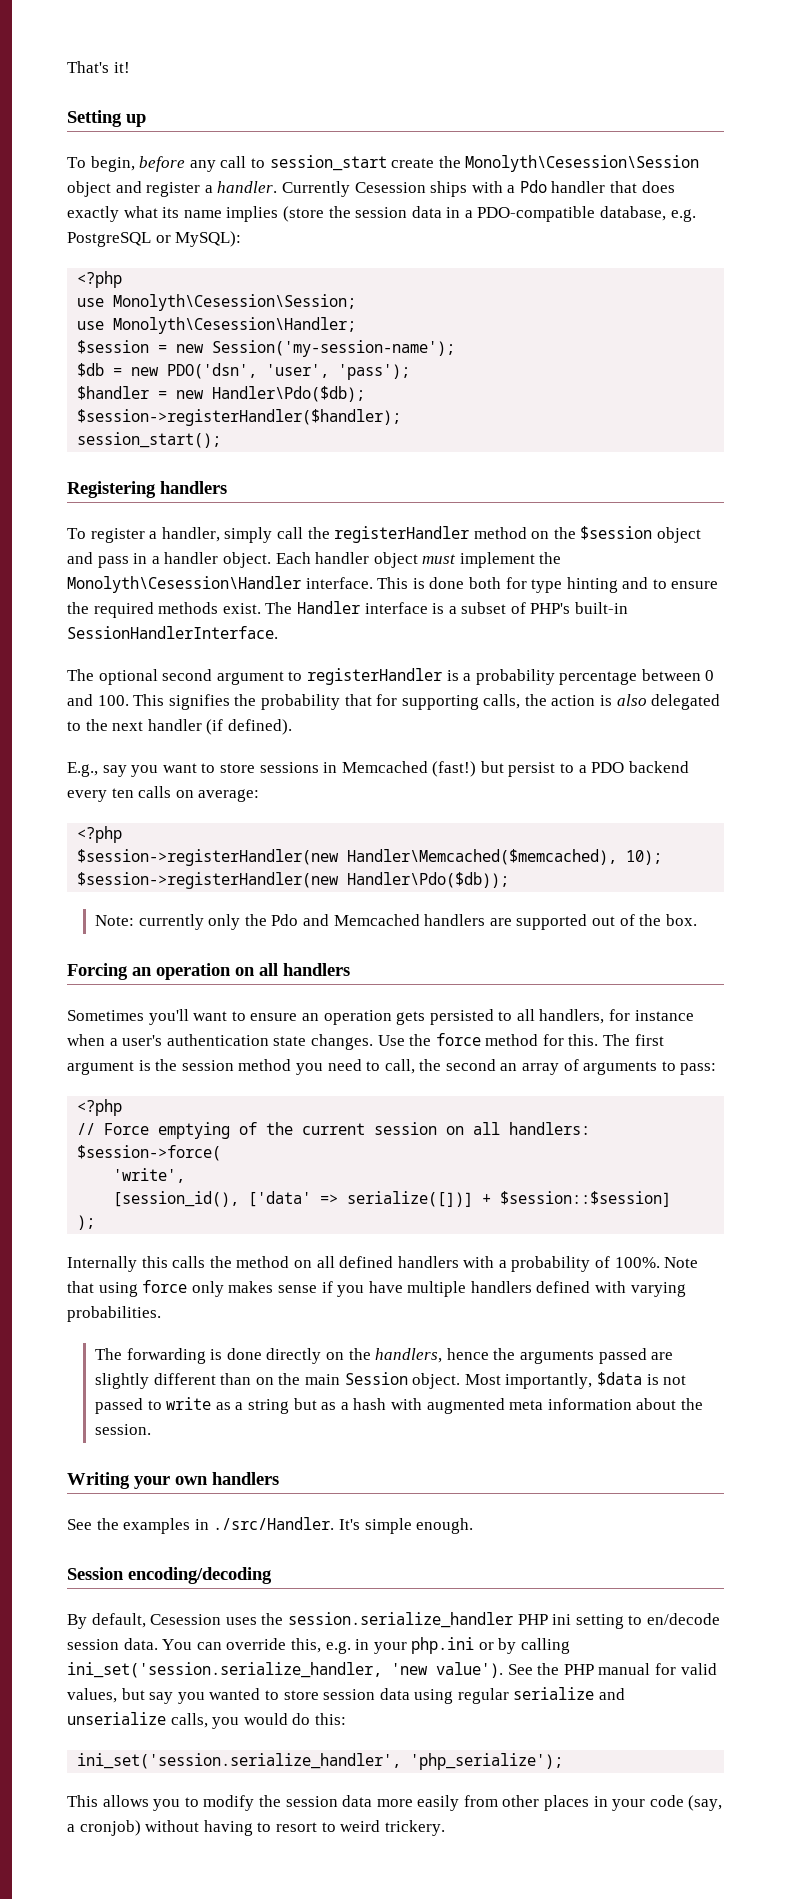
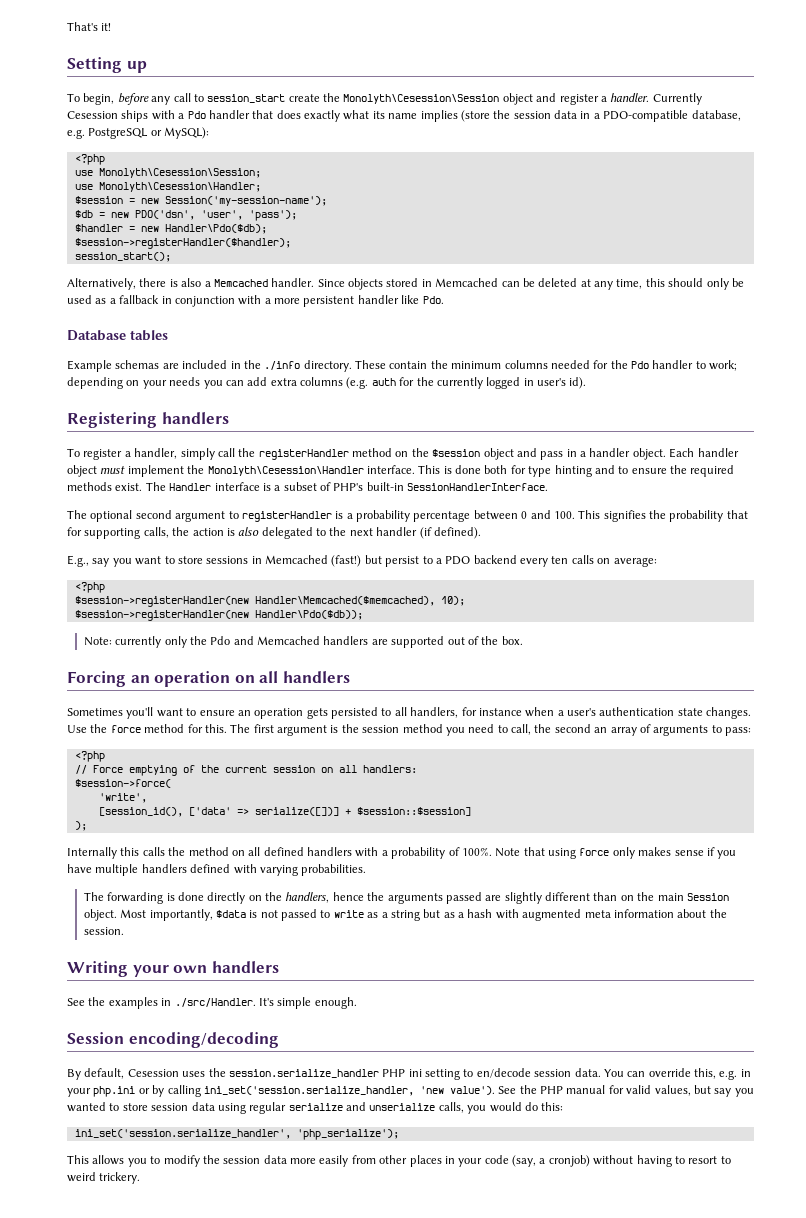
(222, 440) none -> [67,278,744,290] [67,295,444,307] [67,330,168,341] [67,360,738,372] [67,377,587,389] // Alternatively, there is also a Memcached handler. Since objects stored in Memcached can be deleted at any time, this should only be used as a fallback in conjunction with a more persistent handler like Pdo. // Database tables // Example schemas are included in the ./info directory. These contain the minimum columns needed for the Pdo handler to work; depending on your needs you can add extra columns (e.g. auth for the currently logged in user's id).

